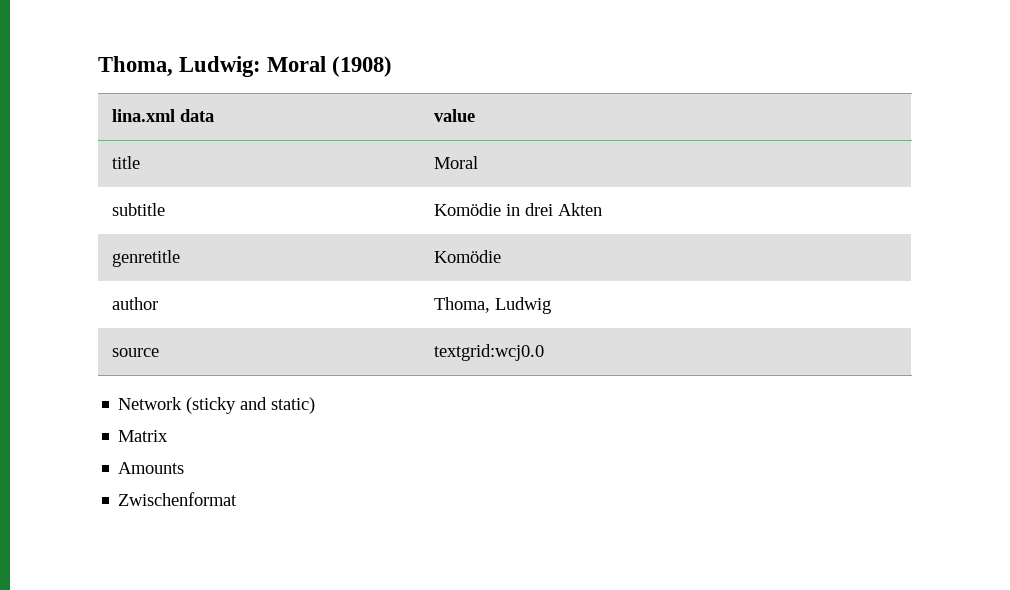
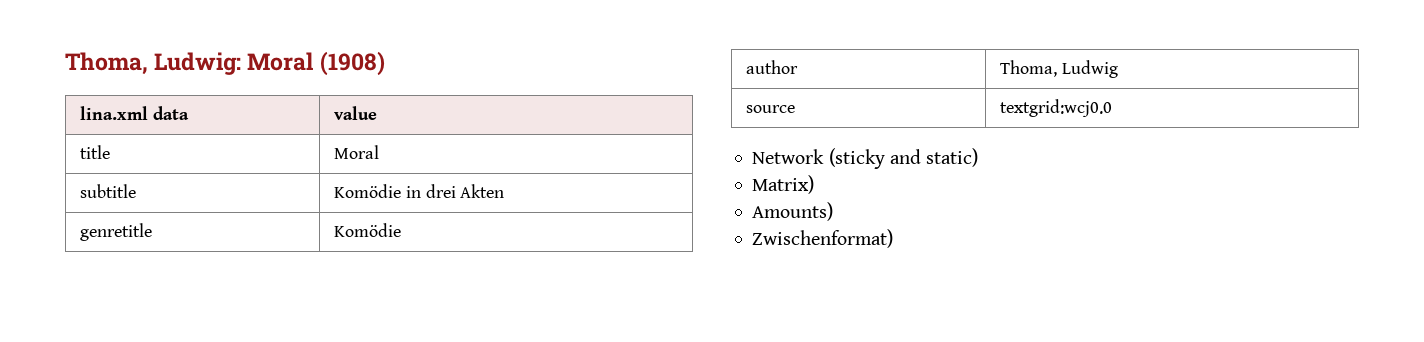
[118,430,169,442] [118,462,185,474] [118,492,238,506] Matrix // Amounts // Zwischenformat -> [752,175,815,194] [752,202,834,221] [752,229,894,248] Matrix) // Amounts) // Zwischenformat)

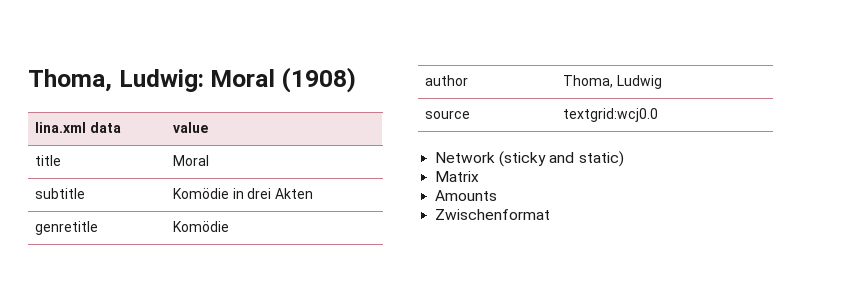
[752,175,815,194] [752,202,834,221] [752,229,894,248] Matrix) // Amounts) // Zwischenformat) -> [435,171,480,182] [435,190,498,201] [435,209,551,220] Matrix // Amounts // Zwischenformat

